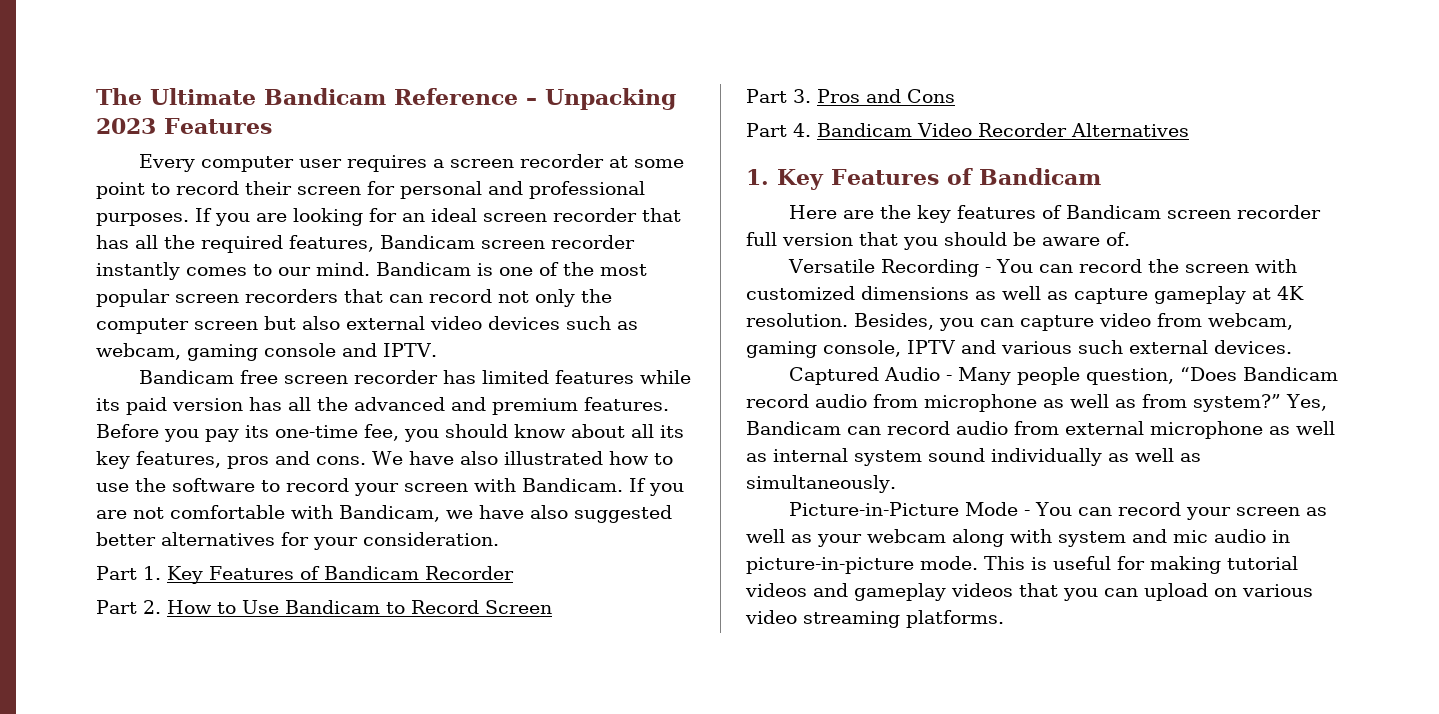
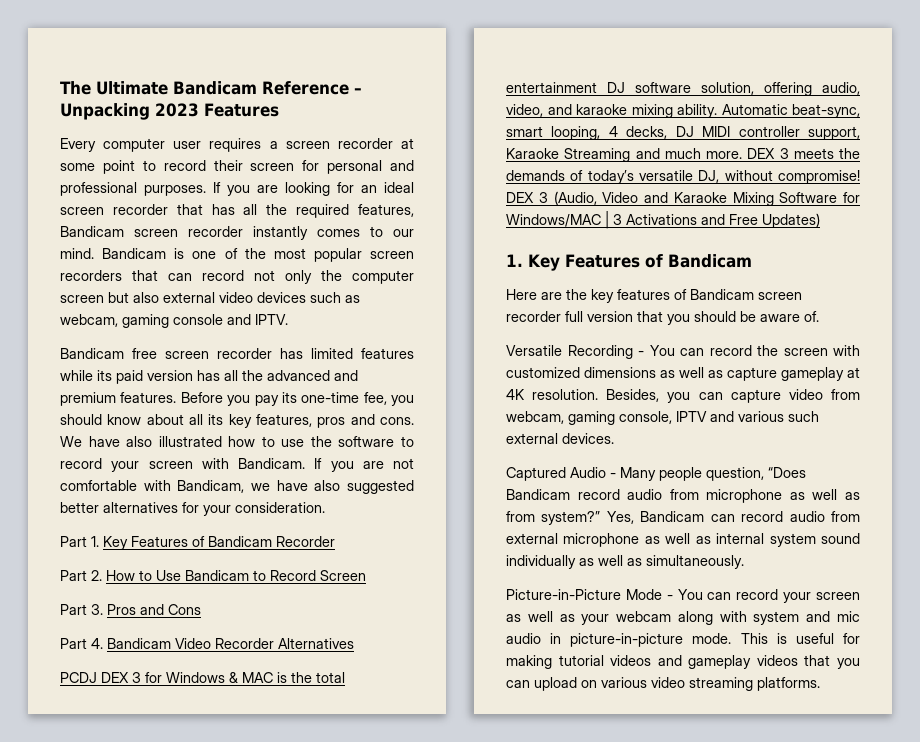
(1189, 130) none -> [60,672,345,683] [506,82,860,96] [506,104,860,118] [506,126,860,140] [506,148,860,162] [506,170,860,184] [506,191,860,206] [506,211,820,229] // PCDJ DEX 3 for Windows & MAC is the total entertainment DJ software solution, offering audio, video, and karaoke mixing ability. Automatic beat-sync, smart looping, 4 decks, DJ MIDI controller support, Karaoke Streaming and much more. DEX 3 meets the demands of today’s versatile DJ, without compromise! DEX 3 (Audio, Video and Karaoke Mixing Software for Windows/MAC | 3 Activations and Free Updates)

